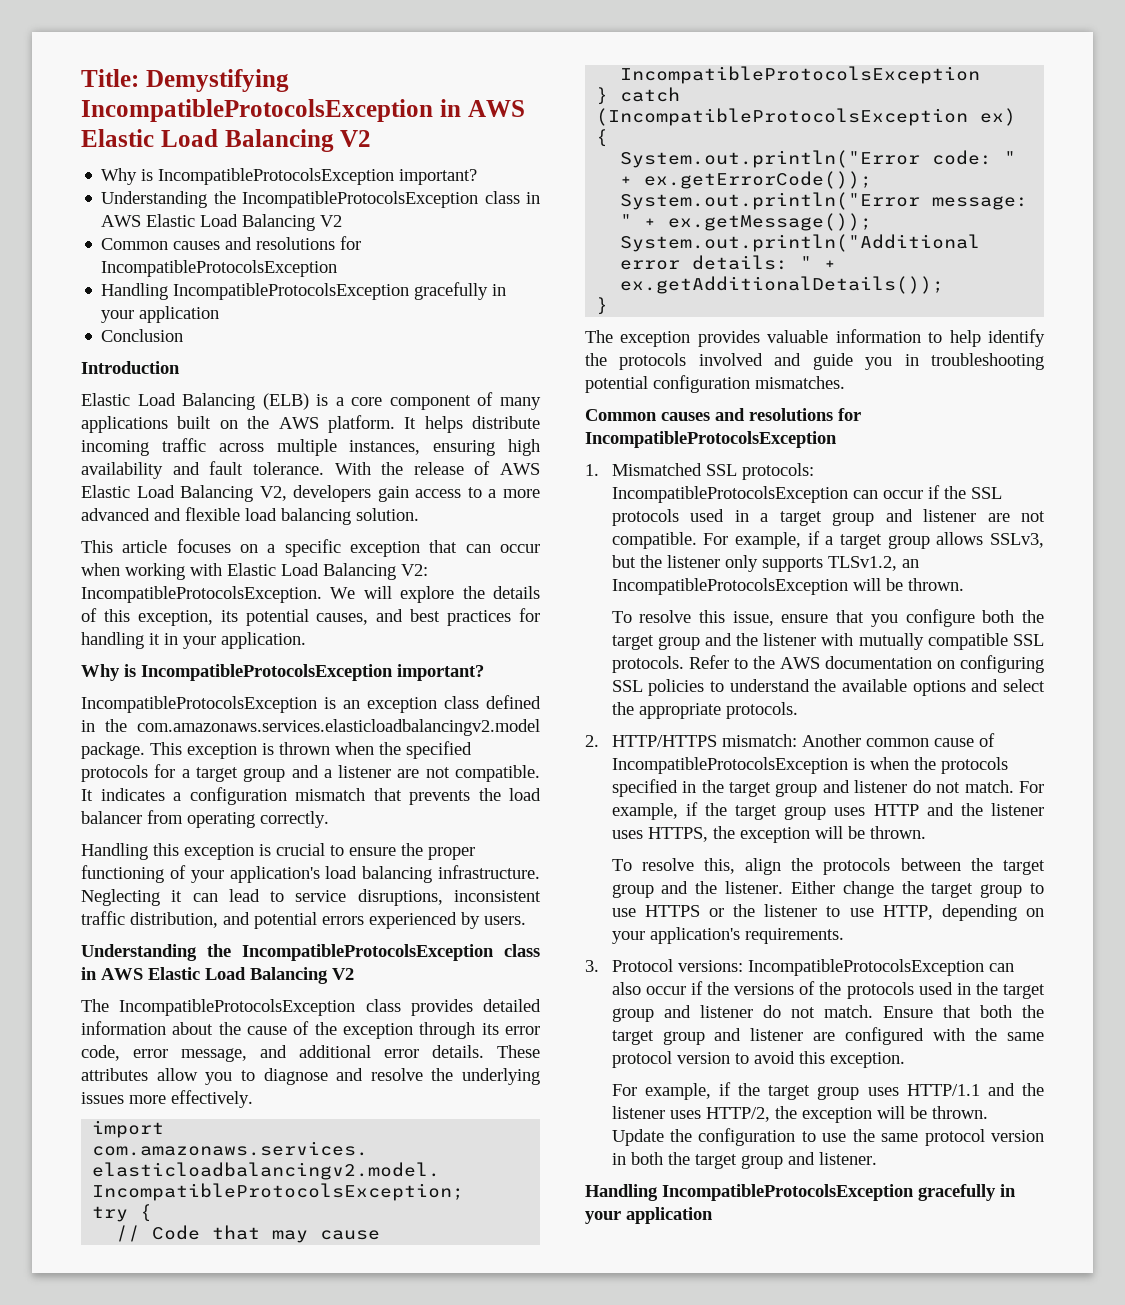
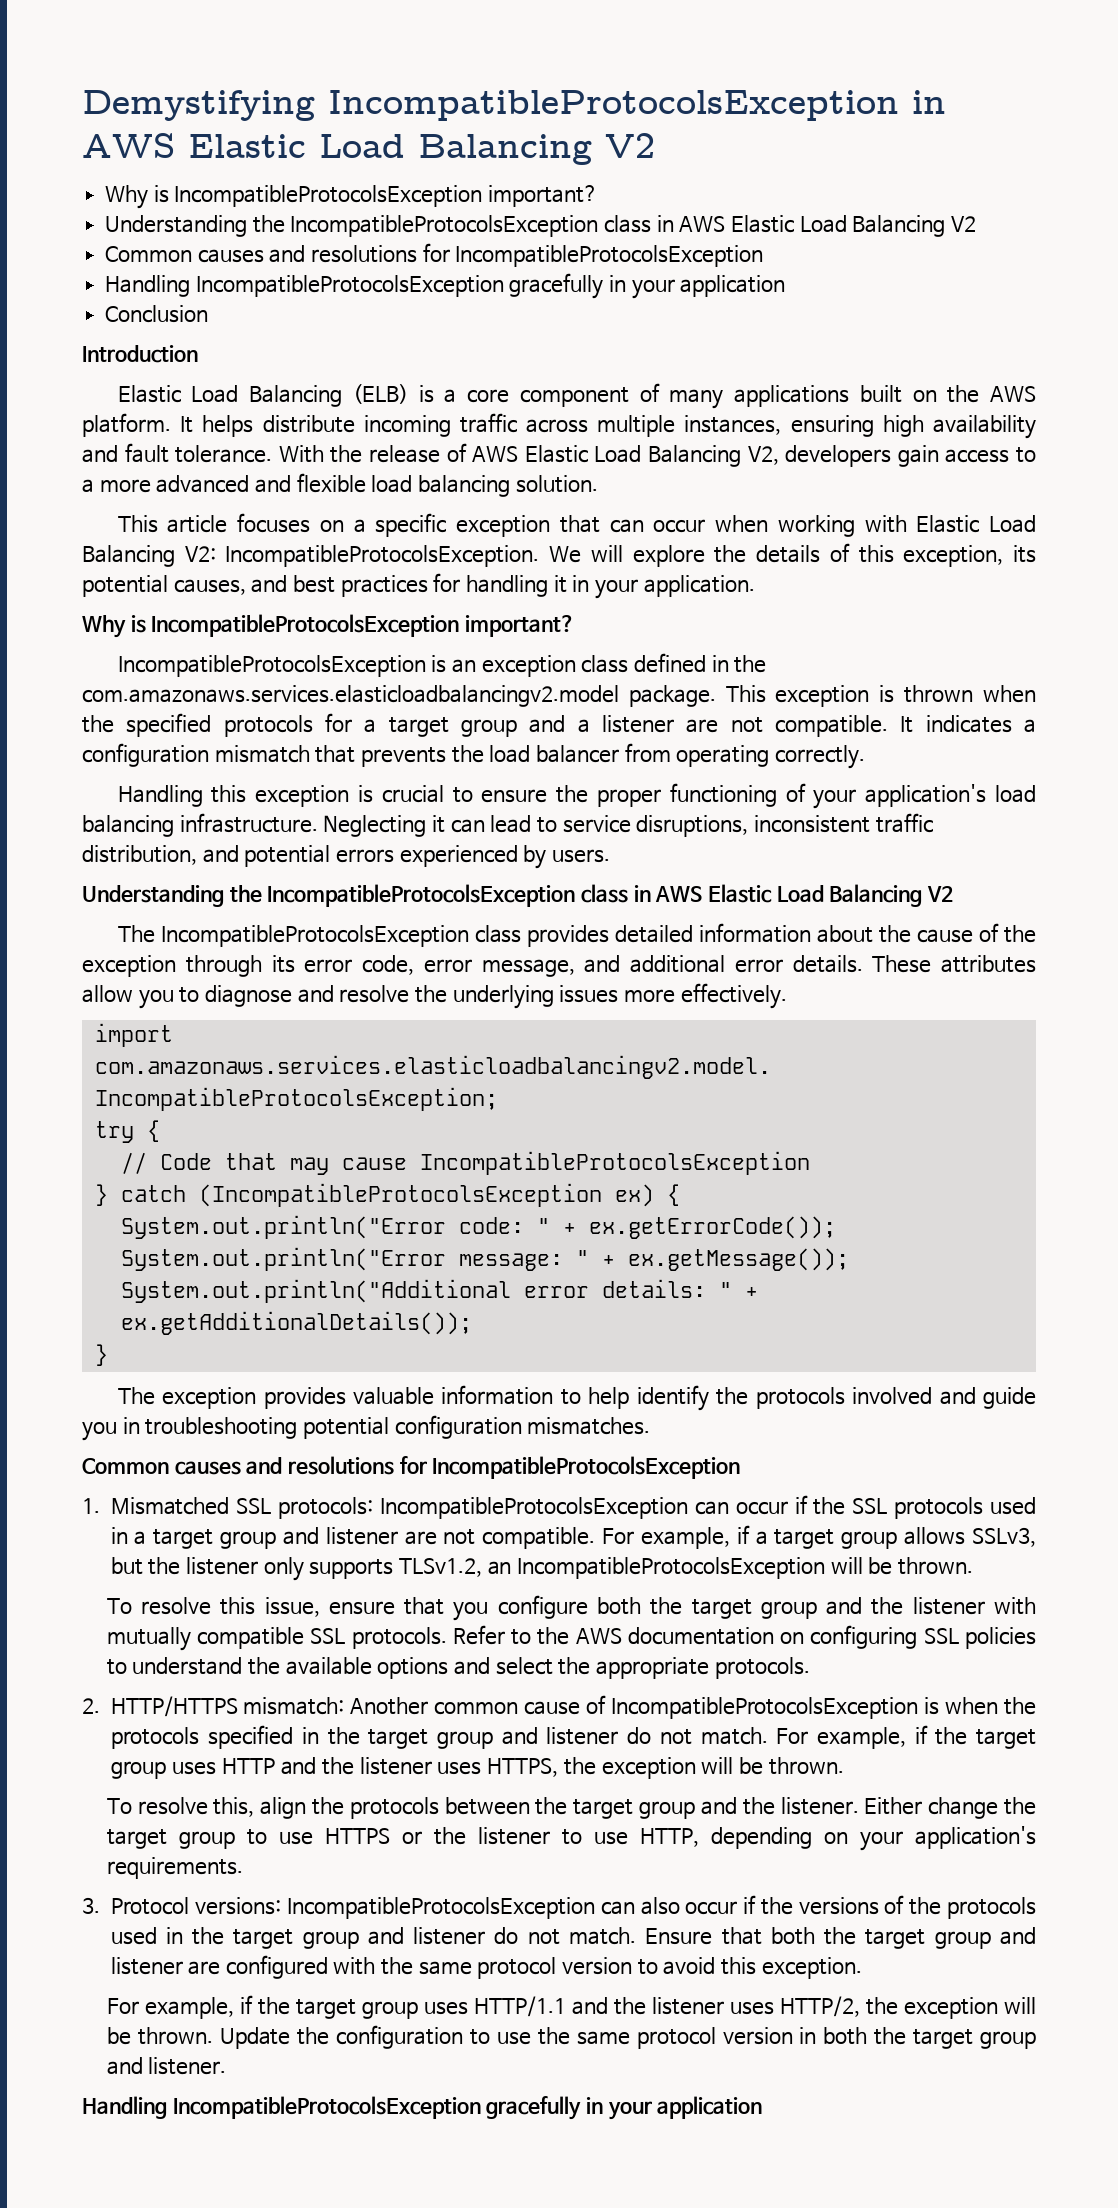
[81,69,139,87] Title: -> (82, 105) none

